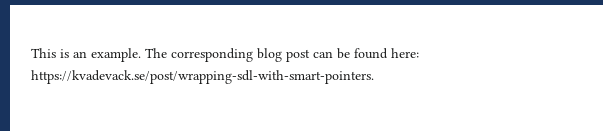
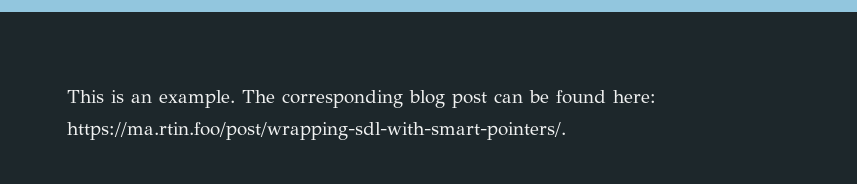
[31,70,374,84] https://kvadevack.se/post/wrapping-sdl-with-smart-pointers. -> [67,122,566,140] https://ma.rtin.foo/post/wrapping-sdl-with-smart-pointers/.

